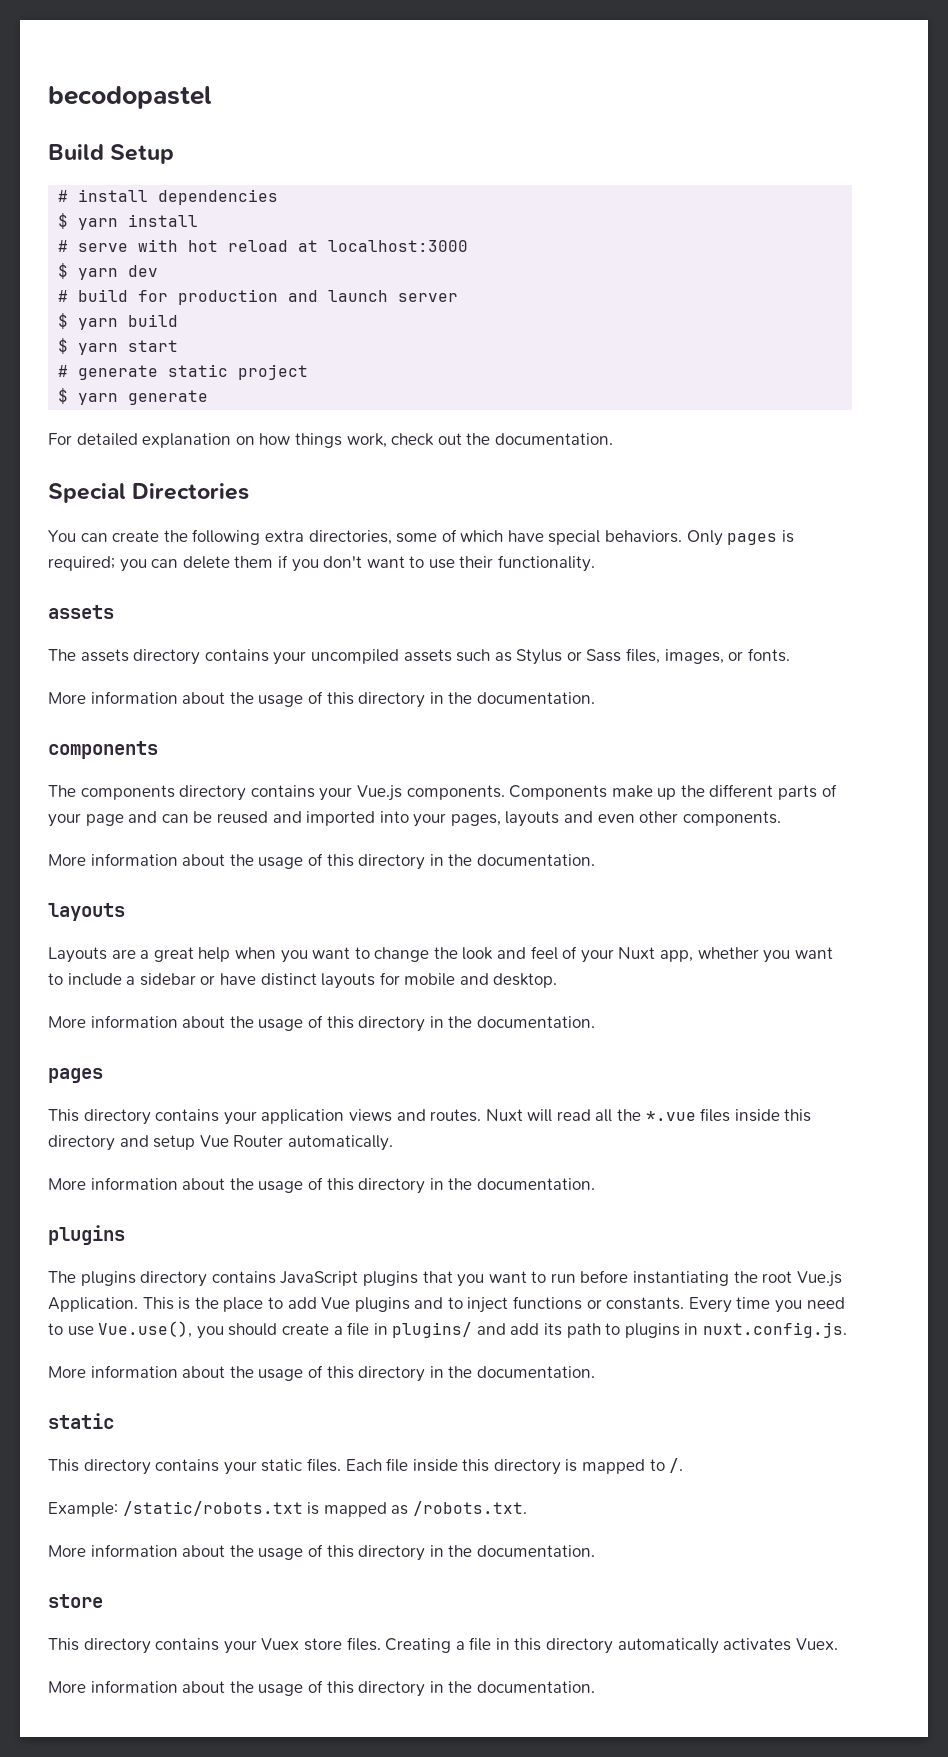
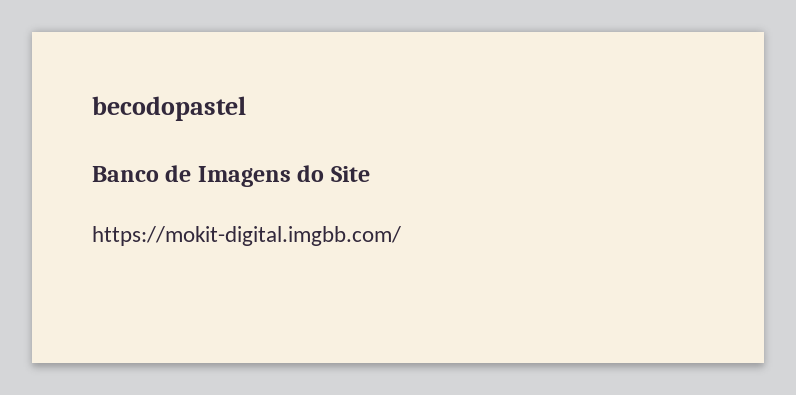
[48,144,175,164] [58,189,279,205] [58,213,199,230] [58,239,469,252] [58,263,159,280] [58,289,459,305] [58,313,179,330] [58,338,179,355] [58,364,309,380] [58,388,209,405] [48,433,613,448] [48,483,250,503] [48,529,794,546] [48,555,596,572] [48,605,114,619] [48,648,790,665] [48,691,595,708] [48,741,158,759] [48,784,837,801] [48,811,781,827] [48,853,595,870] [48,903,125,921] [48,946,833,963] [48,972,558,989] [48,1015,595,1032] [48,1068,103,1083] [48,1108,812,1125] [48,1135,393,1151] [48,1177,595,1194] [48,1225,125,1245] [48,1270,842,1287] [48,1296,845,1313] [48,1321,848,1339] [48,1365,595,1382] [48,1413,114,1429] [48,1458,684,1475] [48,1501,527,1517] [48,1544,595,1561] [48,1594,103,1608] [48,1637,838,1654] [48,1680,595,1697] Build Setup // # install dependencies // $ yarn install // # serve with hot reload at localhost:3000 // $ yarn dev // # build for production and launch server // $ yarn build // $ yarn start // # generate static project // $ yarn generate // For detailed explanation on how things work, check out the documentation. // Special Directories // You can create the following extra directories, some of which have special behaviors. Only pages is required; you can delete them if you don't want to use their functionality. // assets // The assets directory contains your uncompiled assets such as Stylus or Sass files, images, or fonts. // More information about the usage of this directory in the documentation. // components // The components directory contains your Vue.js components. Components make up the different parts of your page and can be reused and imported into your pages, layouts and even other components. // More information about the usage of this directory in the documentation. // layouts // Layouts are a great help when you want to change the look and feel of your Nuxt app, whether you want to include a sidebar or have distinct layouts for mobile and desktop. // More information about the usage of this directory in the documentation. // pages // This directory contains your application views and routes. Nuxt will read all the *.vue files inside this directory and setup Vue Router automatically. // More information about the usage of this directory in the documentation. // plugins // The plugins directory contains JavaScript plugins that you want to run before instantiating the root Vue.js Application. This is the place to add Vue plugins and to inject functions or constants. Every time you need to use Vue.use(), you should create a file in plugins/ and add its path to plugins in nuxt.config.js. // More information about the usage of this directory in the documentation. // static // This directory contains your static files. Each file inside this directory is mapped to /. // Example: /static/robots.txt is mapped as /robots.txt. // More information about the usage of this directory in the documentation. // store // This directory contains your Vuex store files. Creating a file in this directory automatically activates Vuex. // More information about the usage of this directory in the documentation. -> [92,165,370,187] [92,226,401,246] Banco de Imagens do Site // https://mokit-digital.imgbb.com/

